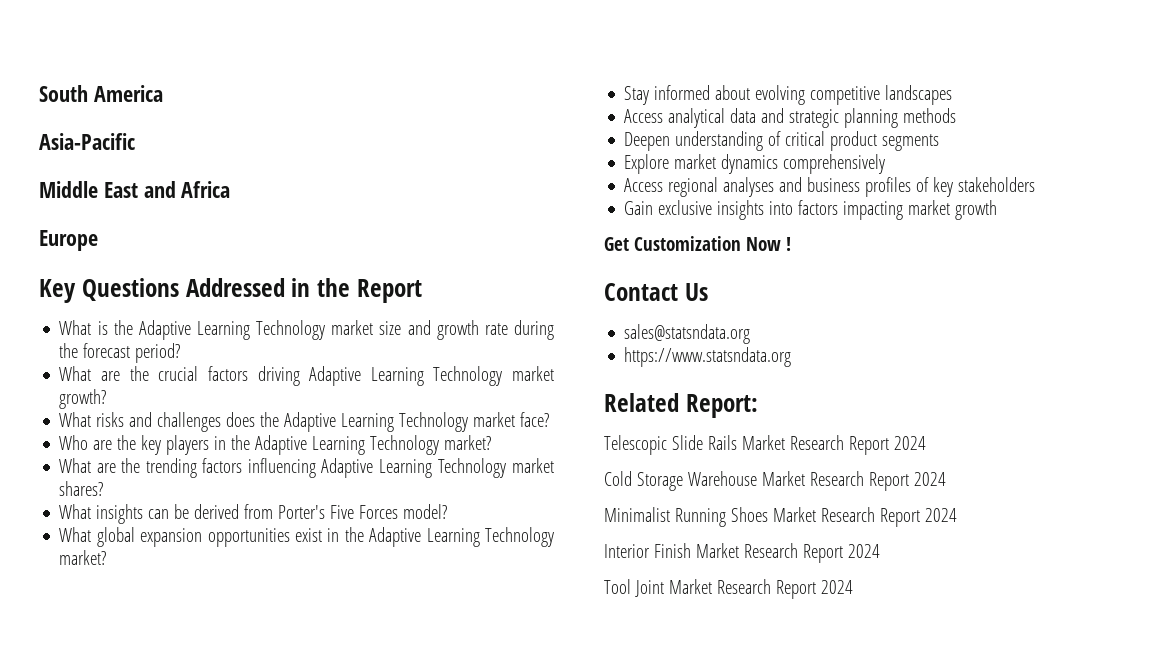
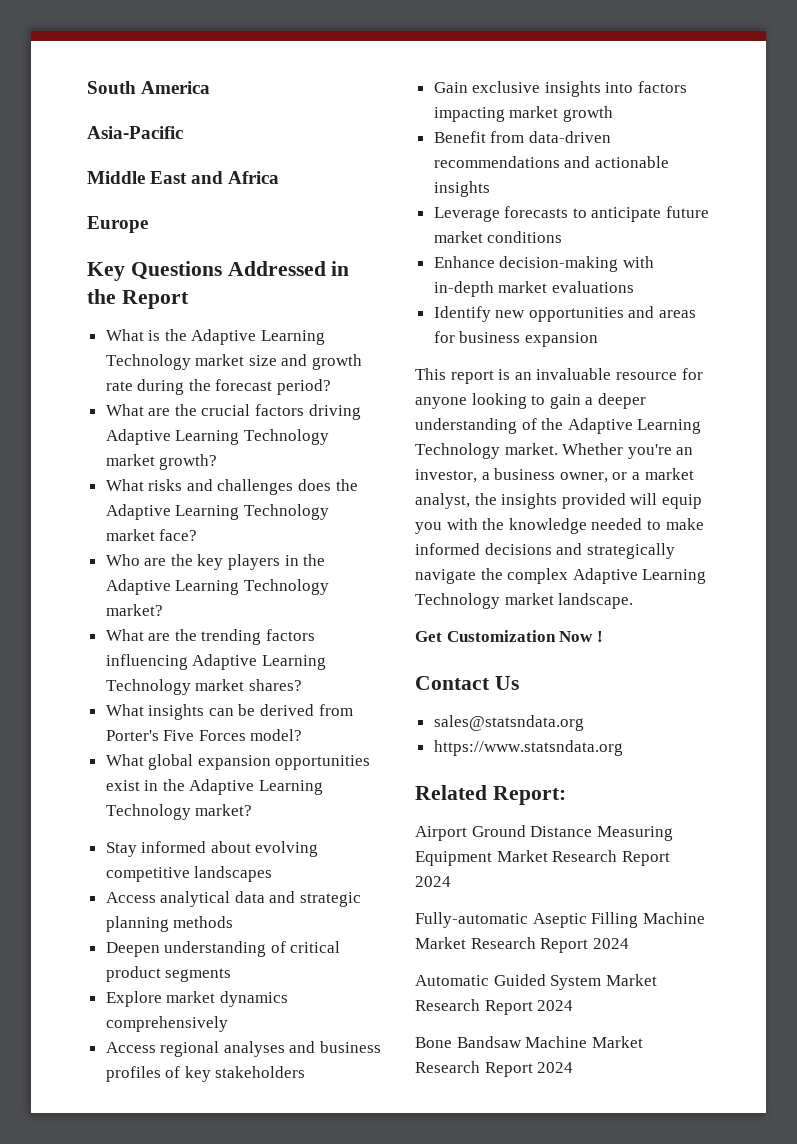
(998, 210) none -> [433,131,611,143] [433,156,669,168] [433,181,490,197] [433,206,710,222] [433,231,563,243] [433,256,654,272] [433,281,634,297] [433,306,697,322] [433,331,598,347] [415,368,703,384] [415,393,646,409] [415,418,702,434] [415,443,694,459] [415,468,694,483] [415,493,702,509] [415,518,704,534] [415,543,675,559] [415,568,707,584] [415,593,634,609] // Benefit from data-driven recommendations and actionable insights // Leverage forecasts to anticipate future market conditions // Enhance decision-making with in-depth market evaluations // Identify new opportunities and areas for business expansion // This report is an invaluable resource for anyone looking to gain a deeper understanding of the Adaptive Learning Technology market. Whether you're an investor, a business owner, or a market analyst, the insights provided will equip you with the knowledge needed to make informed decisions and strategically navigate the complex Adaptive Learning Technology market landscape.
[604,435,926,455] [604,471,946,491] [604,507,957,527] [604,543,880,563] [604,579,853,599] Telescopic Slide Rails Market Research Report 2024 // Cold Storage Warehouse Market Research Report 2024 // Minimalist Running Shoes Market Research Report 2024 // Interior Finish Market Research Report 2024 // Tool Joint Market Research Report 2024 -> [415,825,673,841] [415,850,670,866] [415,876,451,887] [415,912,705,928] [415,937,629,953] [415,974,657,990] [415,999,574,1015] [415,1036,643,1048] [415,1061,574,1077] Airport Ground Distance Measuring Equipment Market Research Report 2024 // Fully-automatic Aseptic Filling Machine Market Research Report 2024 // Automatic Guided System Market Research Report 2024 // Bone Bandsaw Machine Market Research Report 2024

